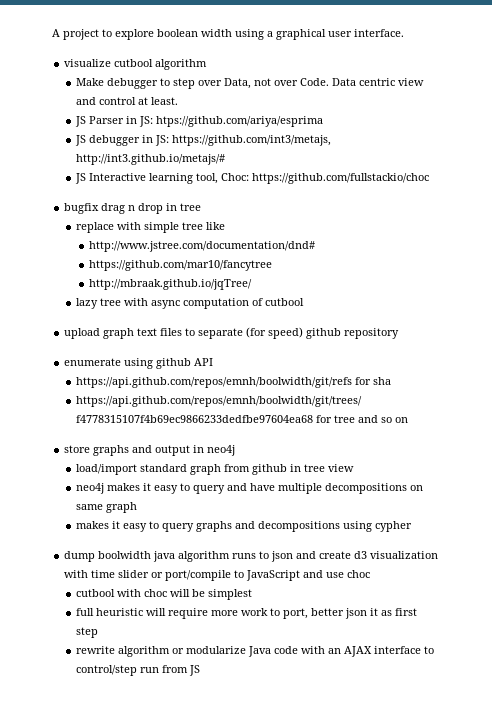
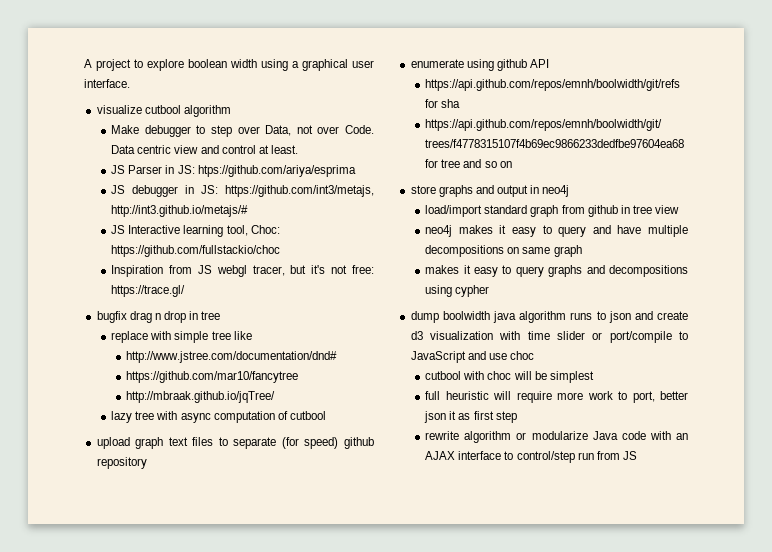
(430, 178) none -> [111,265,374,277] [111,285,186,297] // Inspiration from JS webgl tracer, but it's not free: https://trace.gl/

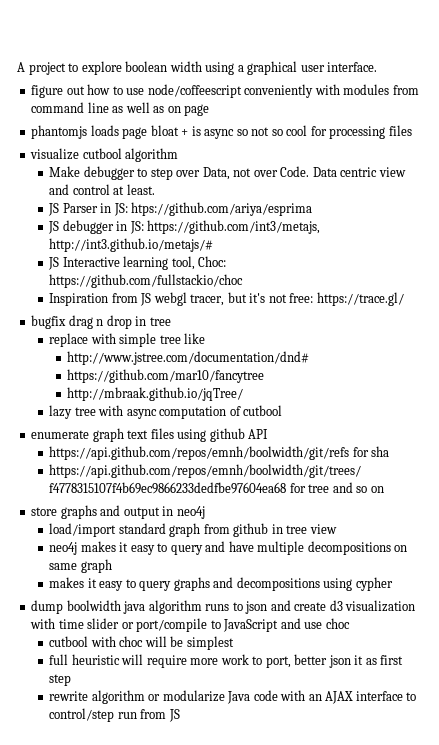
(130, 83) none -> [31,84,419,98] [31,102,210,116] [31,125,412,139] // figure out how to use node/coffeescript conveniently with modules from command line as well as on page // phantomjs loads page bloat + is async so not so cool for processing files
[96,437,130,449] upload -> [31,430,90,439] enumerate
[218,437,374,449] [96,457,147,469] [410,59,464,68] to separate (for speed) github repository // enumerate -> (174, 433) none

